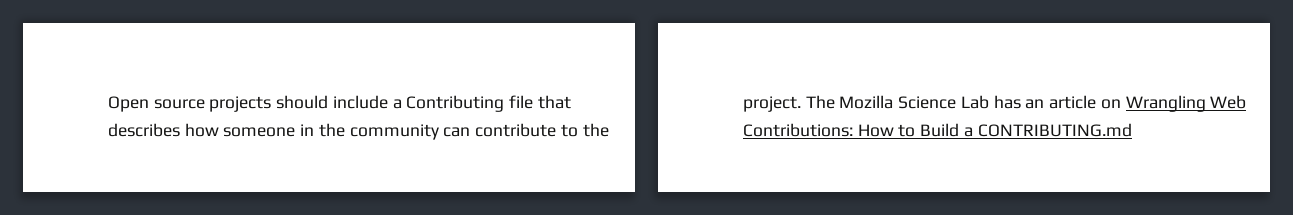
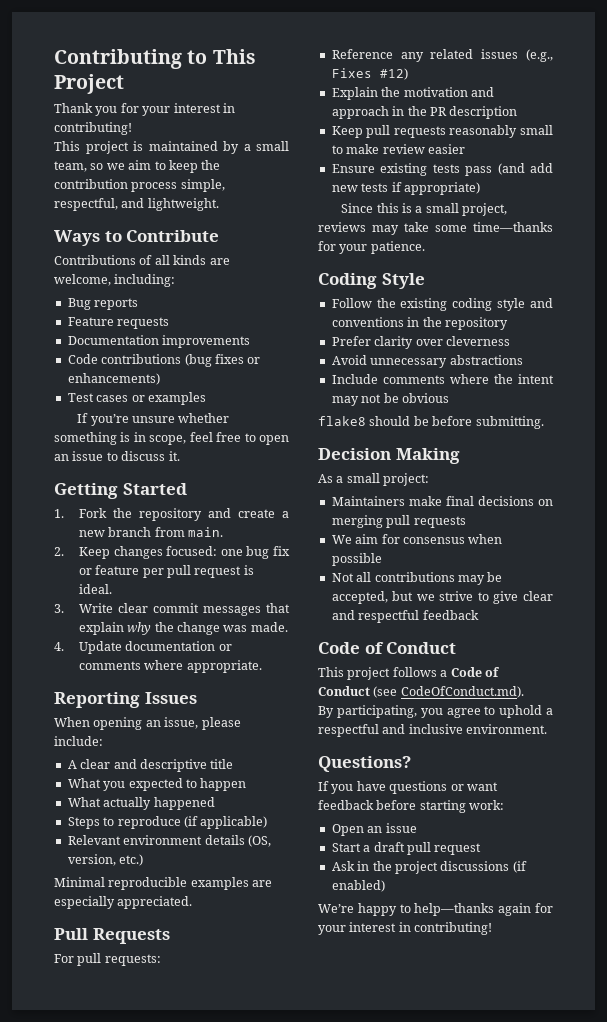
[108,95,571,112] [108,123,609,140] [743,95,1247,112] [743,123,1132,137] Open source projects should include a Contributing file that describes how someone in the community can contribute to the project. The Mozilla Science Lab has an article on Wrangling Web Contributions: How to Build a CONTRIBUTING.md -> [54,49,256,69] [54,74,124,94] [54,103,235,116] [54,122,132,135] [54,141,289,154] [54,160,221,173] [54,179,225,192] [54,198,219,211] [54,230,220,246] [54,255,230,265] [54,274,176,287] [67,298,139,310] [67,317,170,329] [67,335,251,348] [67,354,261,367] [67,373,160,385] [67,392,206,405] [77,413,230,426] [54,432,289,445] [54,451,180,461] [54,483,187,499] [54,508,289,521] [78,527,224,537] [54,546,290,559] [78,565,254,578] [78,584,112,594] [54,603,290,616] [78,622,288,635] [54,641,232,654] [78,660,262,673] [54,692,197,708] [54,717,241,730] [54,736,103,746] [67,759,234,772] [67,778,247,791] [67,797,215,810] [67,816,268,829] [67,835,271,847] [67,854,144,866] [54,877,273,890] [54,896,193,909] [54,928,170,944] [54,953,161,966] [331,49,553,62] [331,68,408,80] [331,87,494,100] [331,106,518,119] [331,125,553,138] [331,144,465,154] [331,163,553,176] [331,182,480,195] [341,203,508,216] [318,222,553,235] [318,241,425,254] [318,273,425,289] [331,298,553,311] [331,317,508,330] [331,336,510,349] [331,355,523,368] [331,374,554,384] [331,393,449,406] [318,416,544,429] [318,448,460,464] [318,473,430,486] [331,496,553,506] [331,515,466,528] [331,534,503,544] [331,553,382,566] [331,572,503,585] [331,591,553,604] [331,610,479,623] [318,642,457,654] [318,667,500,680] [318,686,524,698] [318,705,553,718] [318,724,548,737] [318,756,411,772] [318,781,498,794] [318,800,505,813] [331,823,417,836] [331,842,482,855] [331,861,527,874] [331,880,385,892] [318,903,553,916] [318,922,493,935] Contributing to This Project // Thank you for your interest in contributing! // This project is maintained by a small team, so we aim to keep the contribution process simple, respectful, and lightweight. // Ways to Contribute // Contributions of all kinds are welcome, including: // Bug reports // Feature requests // Documentation improvements // Code contributions (bug fixes or enhancements) // Test cases or examples // If you’re unsure whether something is in scope, feel free to open an issue to discuss it. // Getting Started // 1. Fork the repository and create a new branch from main. // 2. Keep changes focused: one bug fix or feature per pull request is ideal. // 3. Write clear commit messages that explain why the change was made. // 4. Update documentation or comments where appropriate. // Reporting Issues // When opening an issue, please include: // A clear and descriptive title // What you expected to happen // What actually happened // Steps to reproduce (if applicable) // Relevant environment details (OS, version, etc.) // Minimal reproducible examples are especially appreciated. // Pull Requests // For pull requests: // Reference any related issues (e.g., Fixes #12) // Explain the motivation and approach in the PR description // Keep pull requests reasonably small to make review easier // Ensure existing tests pass (and add new tests if appropriate) // Since this is a small project, reviews may take some time—thanks for your patience. // Coding Style // Follow the existing coding style and conventions in the repository // Prefer clarity over cleverness // Avoid unnecessary abstractions // Include comments where the intent may not be obvious // flake8 should be before submitting. // Decision Making // As a small project: // Maintainers make final decisions on merging pull requests // We aim for consensus when possible // Not all contributions may be accepted, but we strive to give clear and respectful feedback // Code of Conduct // This project follows a Code of Conduct (see CodeOfConduct.md). // By participating, you agree to uphold a respectful and inclusive environment. // Questions? // If you have questions or want feedback before starting work: // Open an issue // Start a draft pull request // Ask in the project discussions (if enabled) // We’re happy to help—thanks again for your interest in contributing!

